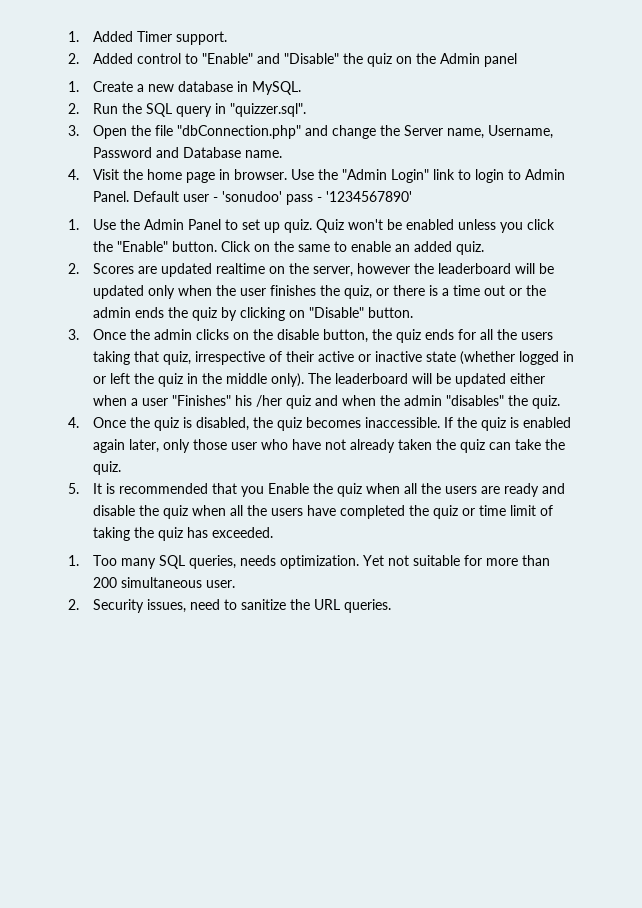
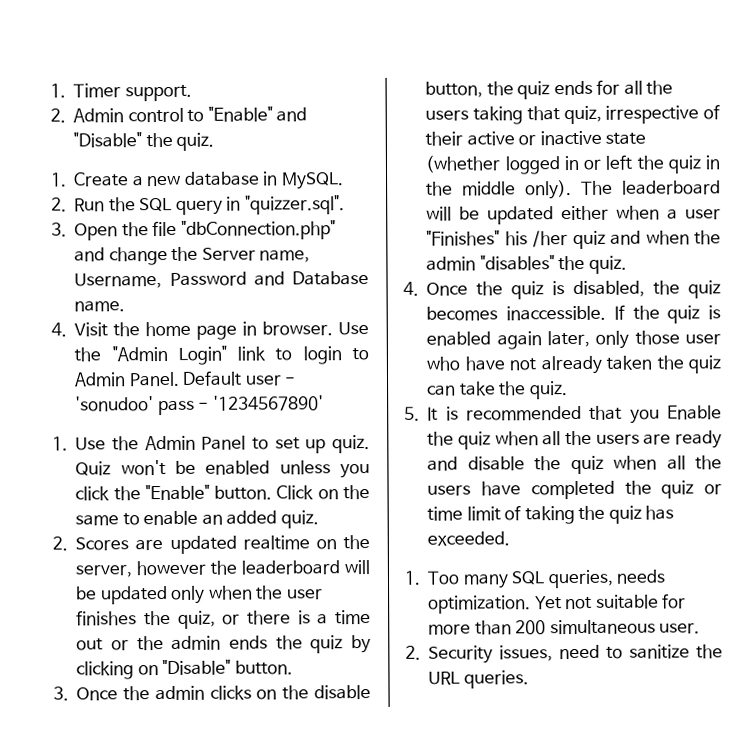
[68,31,133,42] 1. Added -> [50,83,66,98] 1.
[92,53,133,64] Added -> [73,108,125,123] Admin
[366,53,517,67] quiz on the Admin panel -> [176,132,215,151] quiz.

